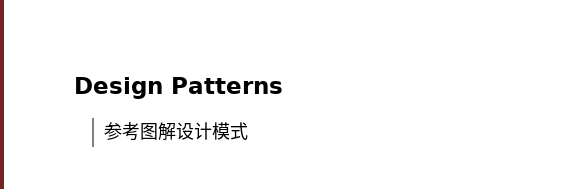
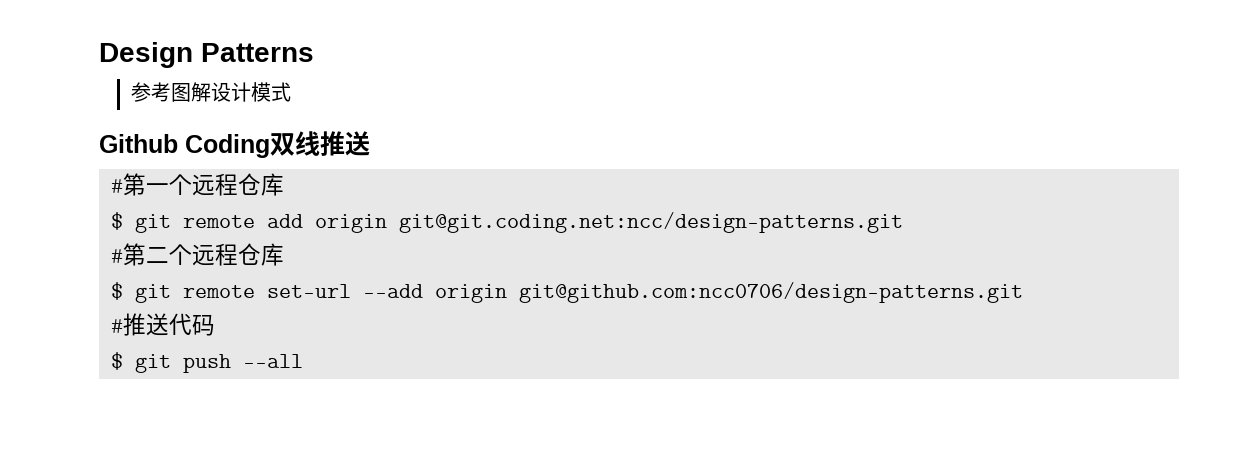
(249, 131) none -> [99,131,370,158] [111,173,284,196] [111,212,903,233] [111,243,284,266] [111,282,1023,303] [111,313,215,336] [111,352,303,373] // Github Coding双线推送 // #第一个远程仓库 // $ git remote add origin git@git.coding.net:ncc/design-patterns.git // #第二个远程仓库 // $ git remote set-url --add origin git@github.com:ncc0706/design-patterns.git // #推送代码 // $ git push --all

